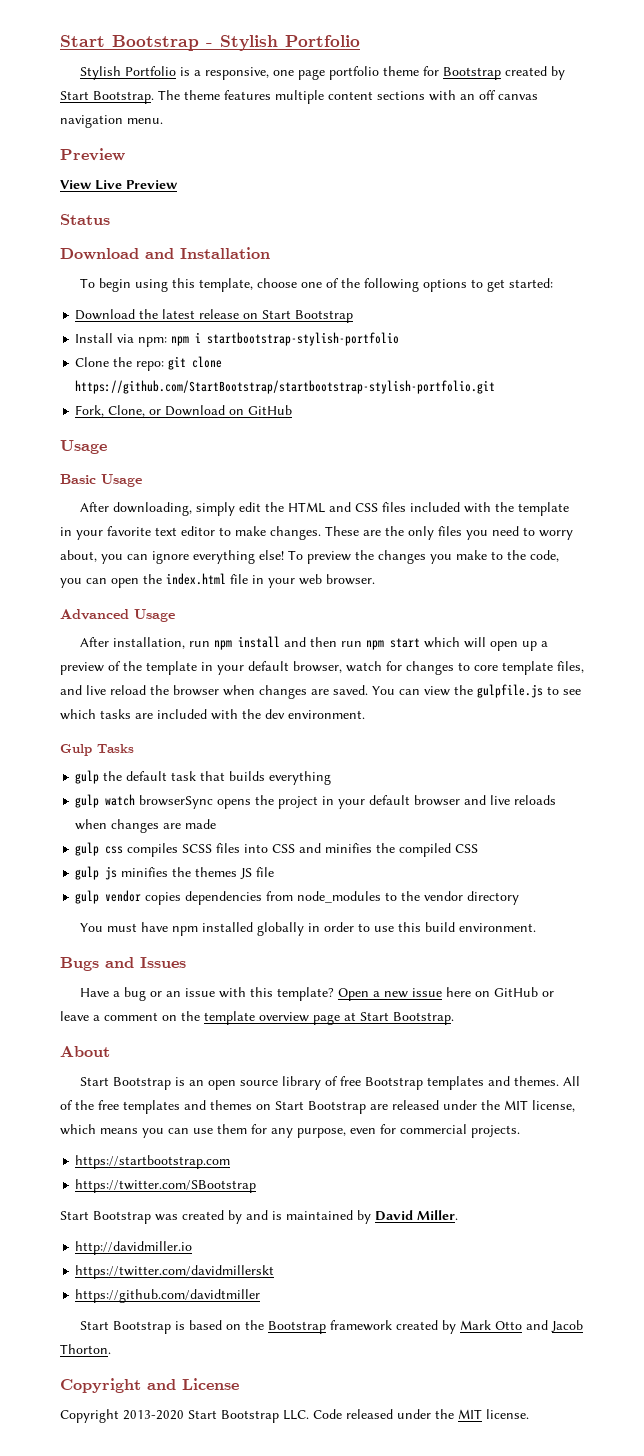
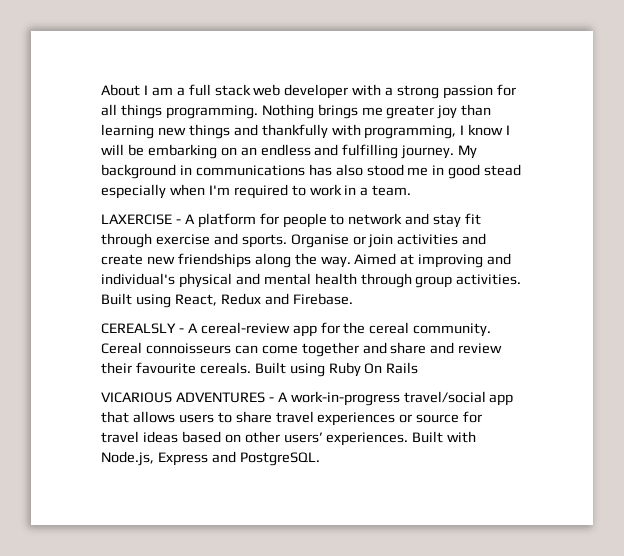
[60,35,360,51] [79,66,565,80] [60,90,538,104] [60,115,163,128] [60,148,125,161] [60,180,178,190] [60,214,110,225] [60,247,270,260] [79,278,553,292] [75,309,354,323] [75,332,400,347] [75,356,223,371] [75,380,496,394] [75,405,293,417] [60,440,107,454] [60,474,142,487] [79,502,569,516] [60,526,573,540] [60,550,559,564] [60,573,375,588] [60,609,175,622] [79,636,548,651] [60,661,584,675] [60,684,581,699] [60,709,365,720] [60,744,134,756] [75,770,332,785] [75,794,557,809] [75,819,217,833] [75,842,479,857] [75,866,275,880] [75,890,520,905] [79,922,536,936] [60,957,186,971] [79,987,554,1001] [60,1011,454,1025] [60,1046,110,1057] [79,1076,580,1090] [60,1100,575,1114] [60,1124,520,1138] [75,1155,231,1169] [75,1179,257,1193] [60,1210,458,1224] [75,1241,193,1255] [75,1265,275,1279] [75,1289,261,1303] [79,1320,583,1334] [60,1344,111,1354] [60,1378,239,1393] [60,1409,529,1423] Start Bootstrap - Stylish Portfolio // Stylish Portfolio is a responsive, one page portfolio theme for Bootstrap created by Start Bootstrap. The theme features multiple content sections with an off canvas navigation menu. // Preview // View Live Preview // Status // Download and Installation // To begin using this template, choose one of the following options to get started: // Download the latest release on Start Bootstrap // Install via npm: npm i startbootstrap-stylish-portfolio // Clone the repo: git clone https://github.com/StartBootstrap/startbootstrap-stylish-portfolio.git // Fork, Clone, or Download on GitHub // Usage // Basic Usage // After downloading, simply edit the HTML and CSS files included with the template in your favorite text editor to make changes. These are the only files you need to worry about, you can ignore everything else! To preview the changes you make to the code, you can open the index.html file in your web browser. // Advanced Usage // After installation, run npm install and then run npm start which will open up a preview of the template in your default browser, watch for changes to core template files, and live reload the browser when changes are saved. You can view the gulpfile.js to see which tasks are included with the dev environment. // Gulp Tasks // gulp the default task that builds everything // gulp watch browserSync opens the project in your default browser and live reloads when changes are made // gulp css compiles SCSS files into CSS and minifies the compiled CSS // gulp js minifies the themes JS file // gulp vendor copies dependencies from node_modules to the vendor directory // You must have npm installed globally in order to use this build environment. // Bugs and Issues // Have a bug or an issue with this template? Open a new issue here on GitHub or leave a comment on the template overview page at Start Bootstrap. // About // Start Bootstrap is an open source library of free Bootstrap templates and themes. All of the free templates and themes on Start Bootstrap are released under the MIT license, which means you can use them for any purpose, even for commercial projects. // https://startbootstrap.com // https://twitter.com/SBootstrap // Start Bootstrap was created by and is maintained by David Miller. // http://davidmiller.io // https://twitter.com/davidmillerskt // https://github.com/davidtmiller // Start Bootstrap is based on the Bootstrap framework created by Mark Otto and Jacob Thorton. // Copyright and License // Copyright 2013-2020 Start Bootstrap LLC. Code released under the MIT license. -> [101,84,516,99] [101,104,492,119] [101,124,511,139] [101,144,478,159] [101,164,522,179] [101,184,412,199] [101,213,482,228] [101,233,487,248] [101,253,512,268] [101,273,522,288] [101,293,353,308] [101,322,492,337] [101,342,503,357] [101,362,419,377] [101,391,514,406] [101,411,483,426] [101,431,477,446] [101,451,320,466] About I am a full stack web developer with a strong passion for all things programming. Nothing brings me greater joy than learning new things and thankfully with programming, I know I will be embarking on an endless and fulfilling journey. My background in communications has also stood me in good stead especially when I'm required to work in a team. // LAXERCISE - A platform for people to network and stay fit through exercise and sports. Organise or join activities and create new friendships along the way. Aimed at improving and individual's physical and mental health through group activities. Built using React, Redux and Firebase. // CEREALSLY - A cereal-review app for the cereal community. Cereal connoisseurs can come together and share and review their favourite cereals. Built using Ruby On Rails // VICARIOUS ADVENTURES - A work-in-progress travel/social app that allows users to share travel experiences or source for travel ideas based on other users’ experiences. Built with Node.js, Express and PostgreSQL.

